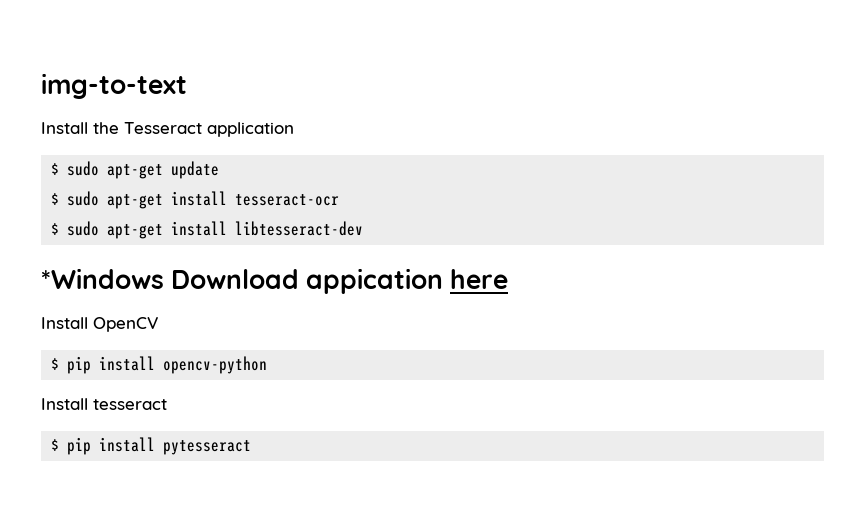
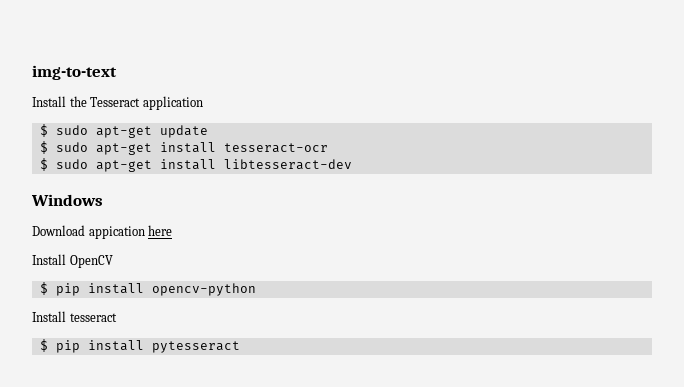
[41,268,164,289] *Windows -> [31,194,103,206] Windows //

